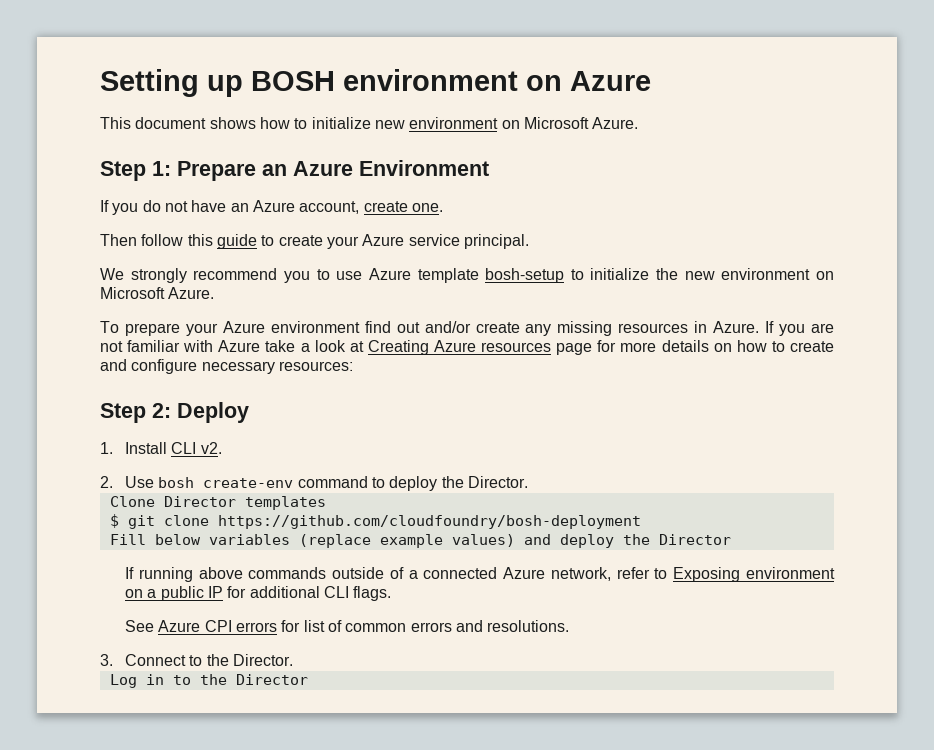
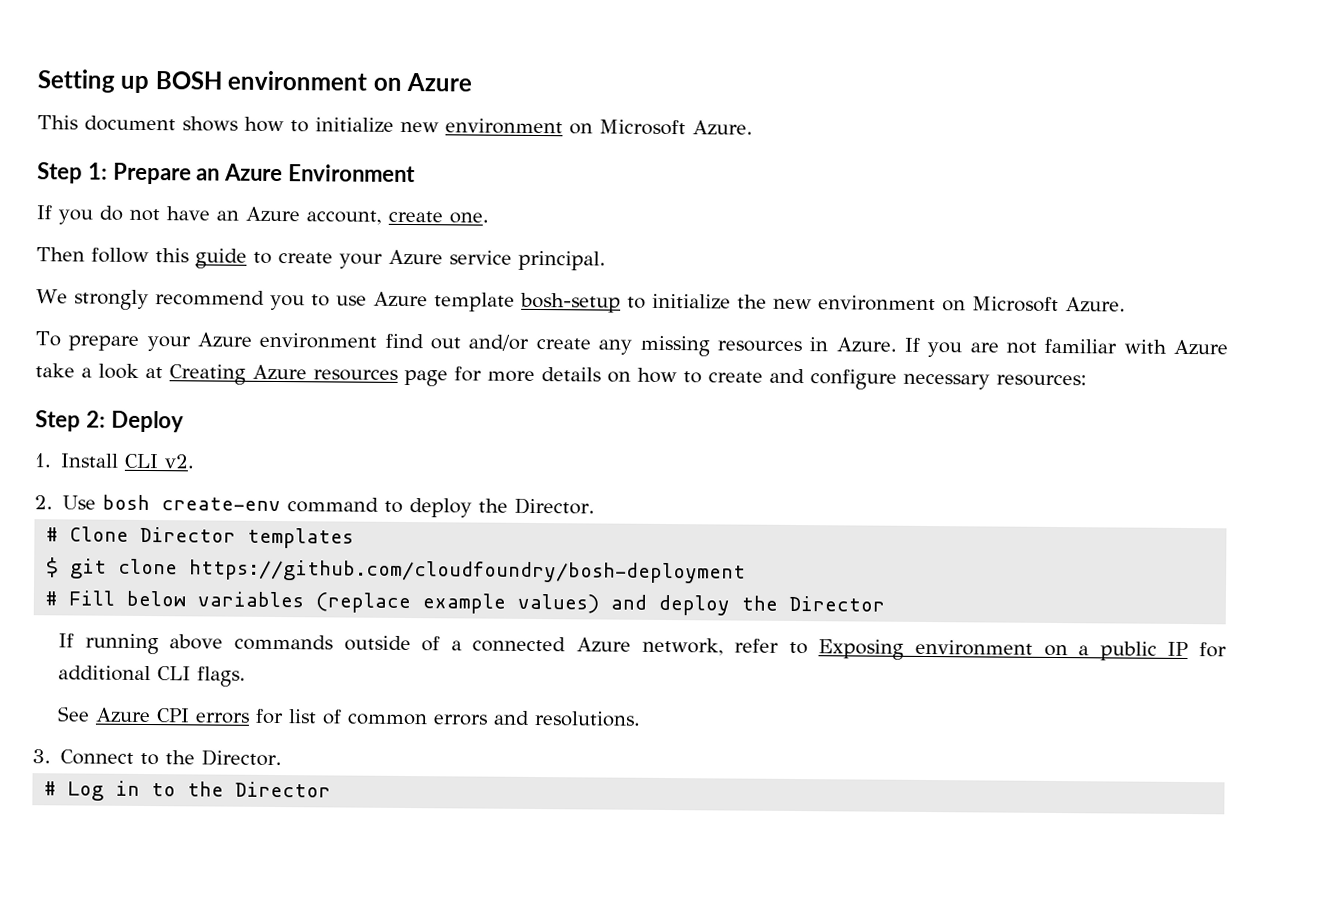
(528, 482) none -> [46,527,59,542] #
(641, 522) none -> [45,591,58,606] #
(293, 660) none -> [44,781,57,796] #

